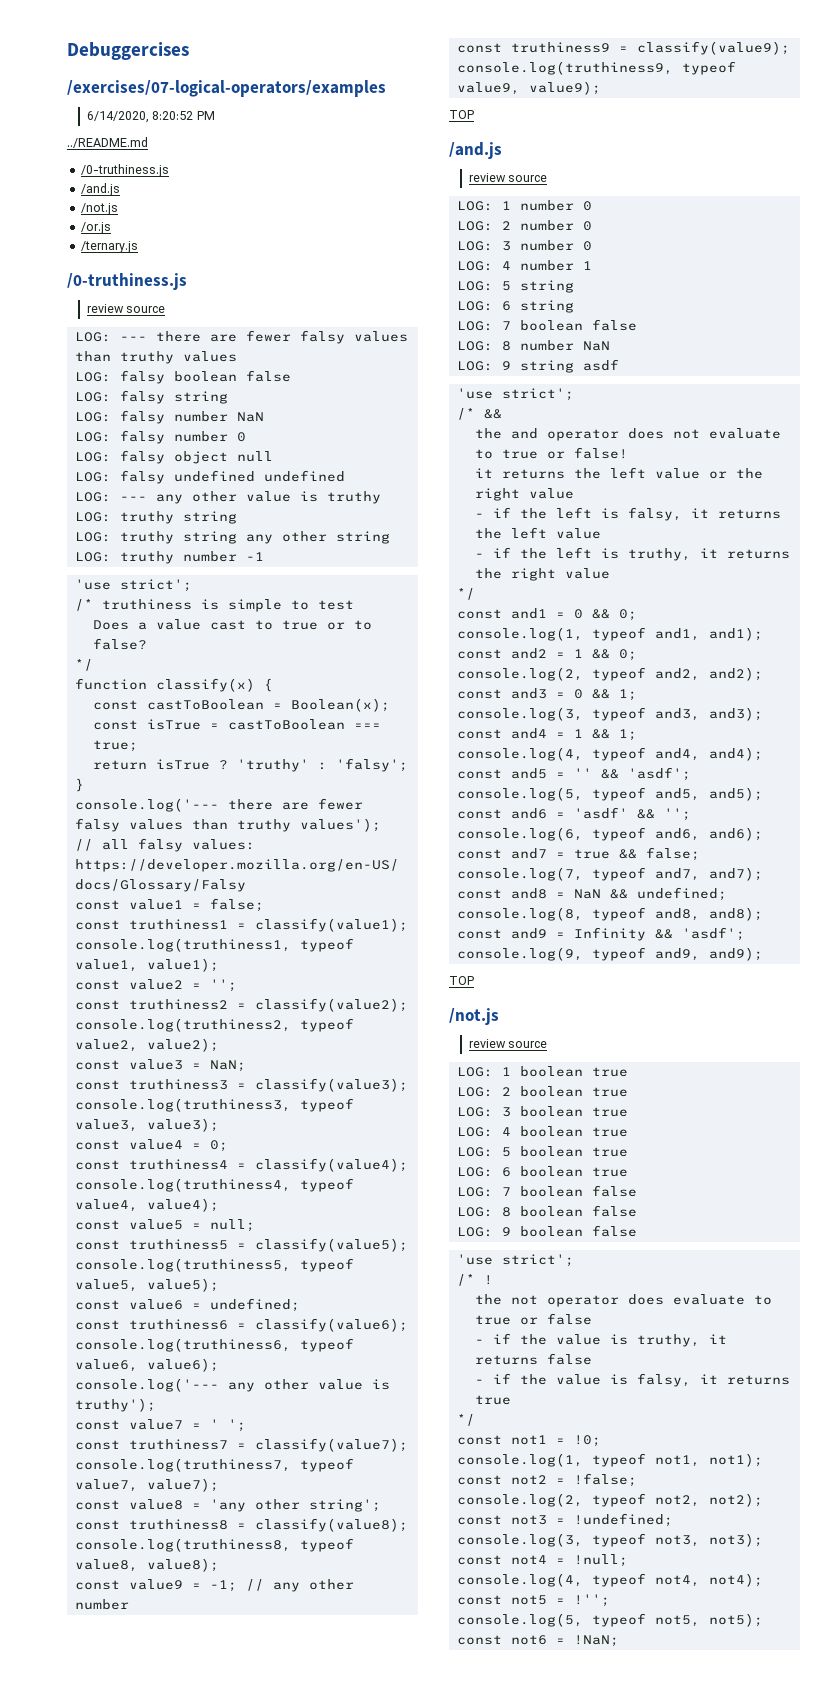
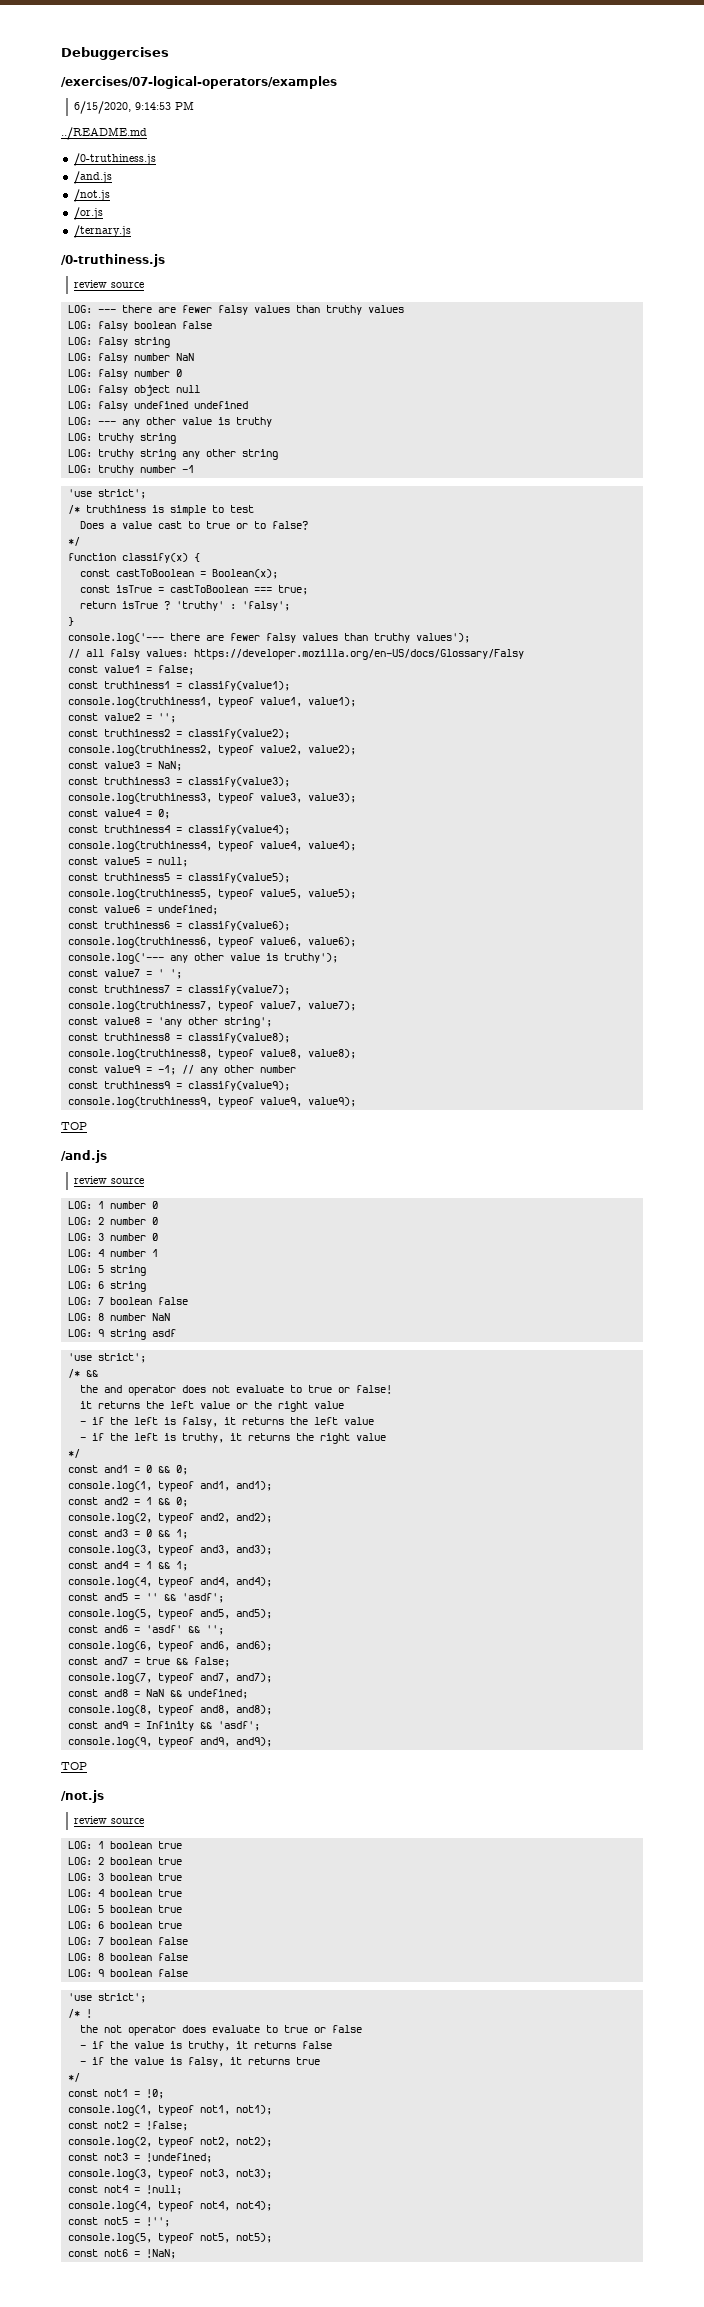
[86,111,194,123] 6/14/2020, 8:20:52 -> [74,101,172,114] 6/15/2020, 9:14:53

